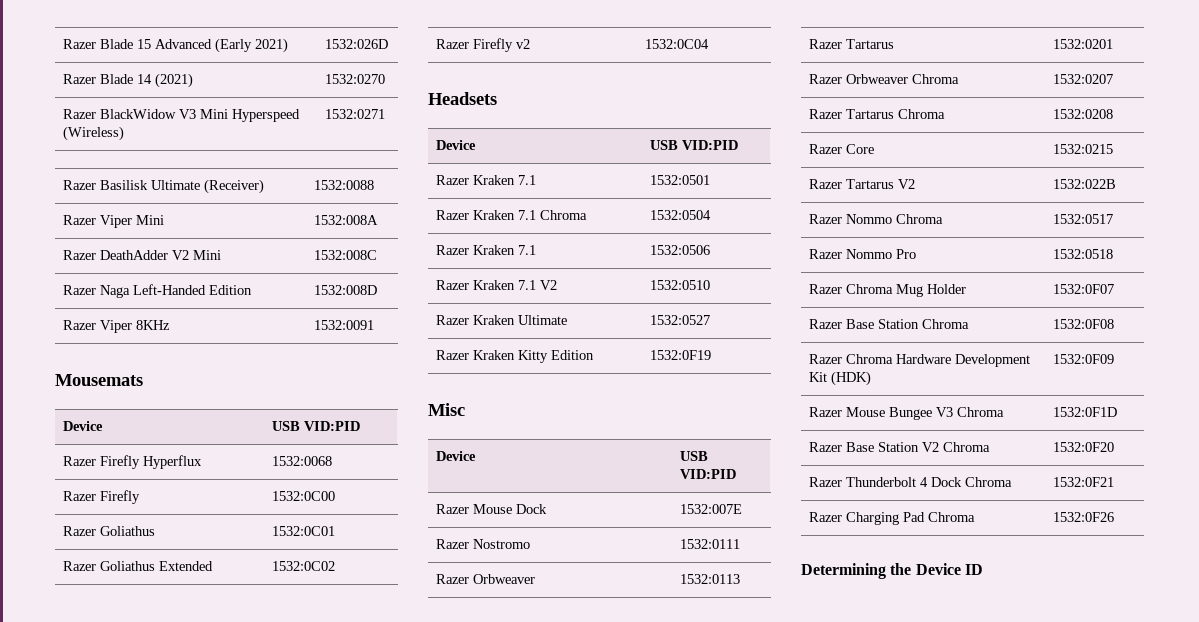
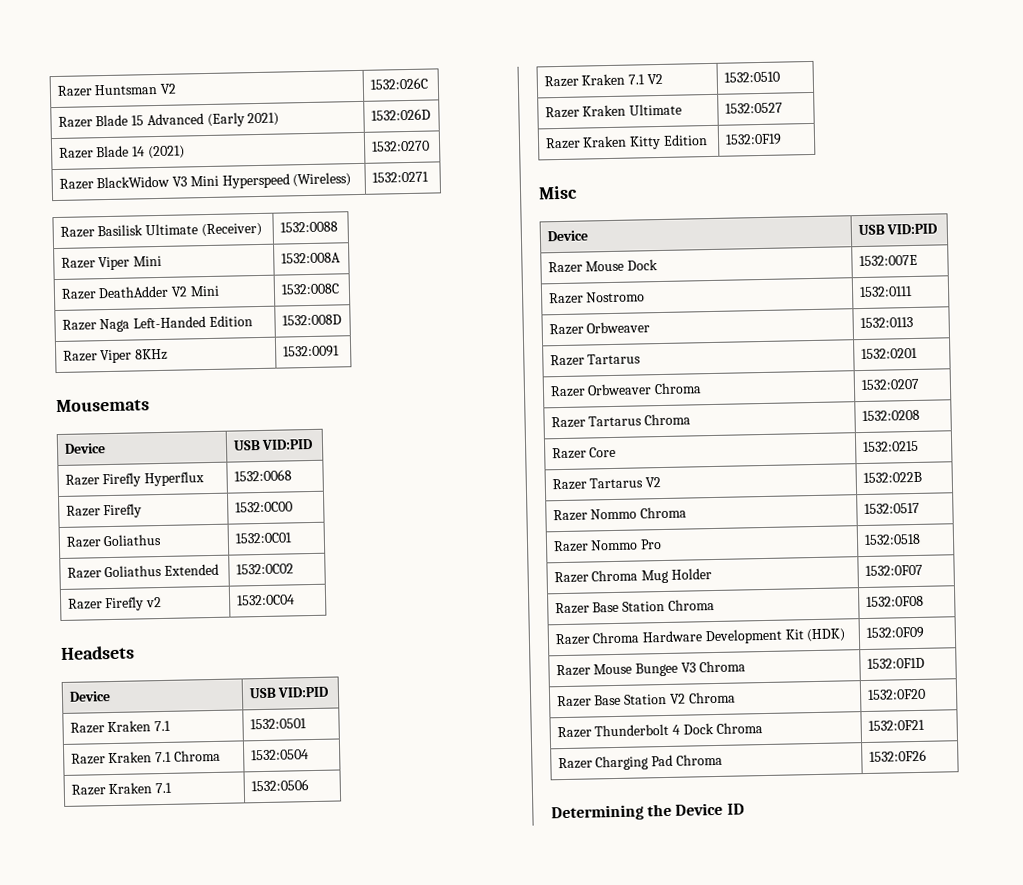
[62,39,96,49] Razer -> [56,83,177,97] [369,77,428,90] [57,116,93,128] Razer Huntsman V2 | 1532:026C // Razer

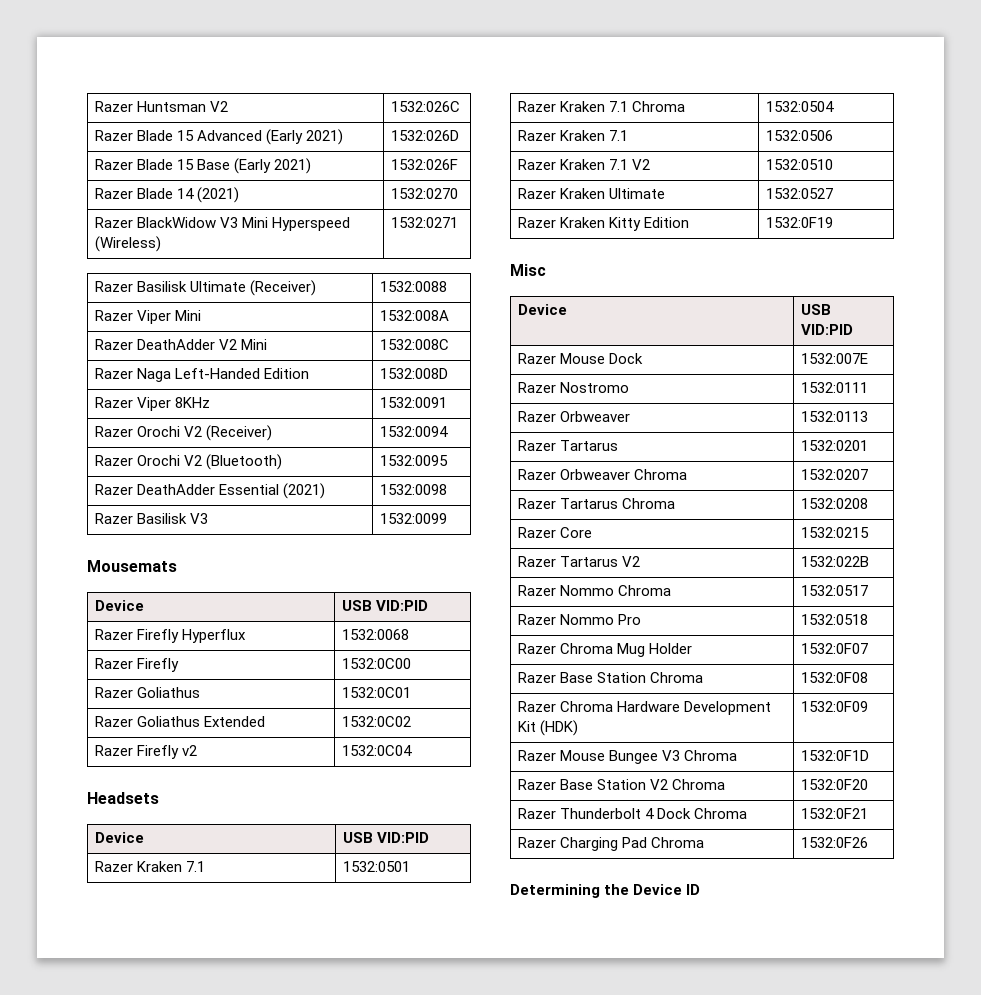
(431, 114) none -> [95,158,312,174] [391,159,459,170] // Razer Blade 15 Base (Early 2021) | 1532:026F
(340, 351) none -> [95,425,273,441] [380,426,449,437] [95,454,283,470] [380,455,449,466] [95,483,326,499] [380,484,448,495] [95,513,209,524] [380,513,448,524] // Razer Orochi V2 (Receiver) | 1532:0094 // Razer Orochi V2 (Bluetooth) | 1532:0095 // Razer DeathAdder Essential (2021) | 1532:0098 // Razer Basilisk V3 | 1532:0099

